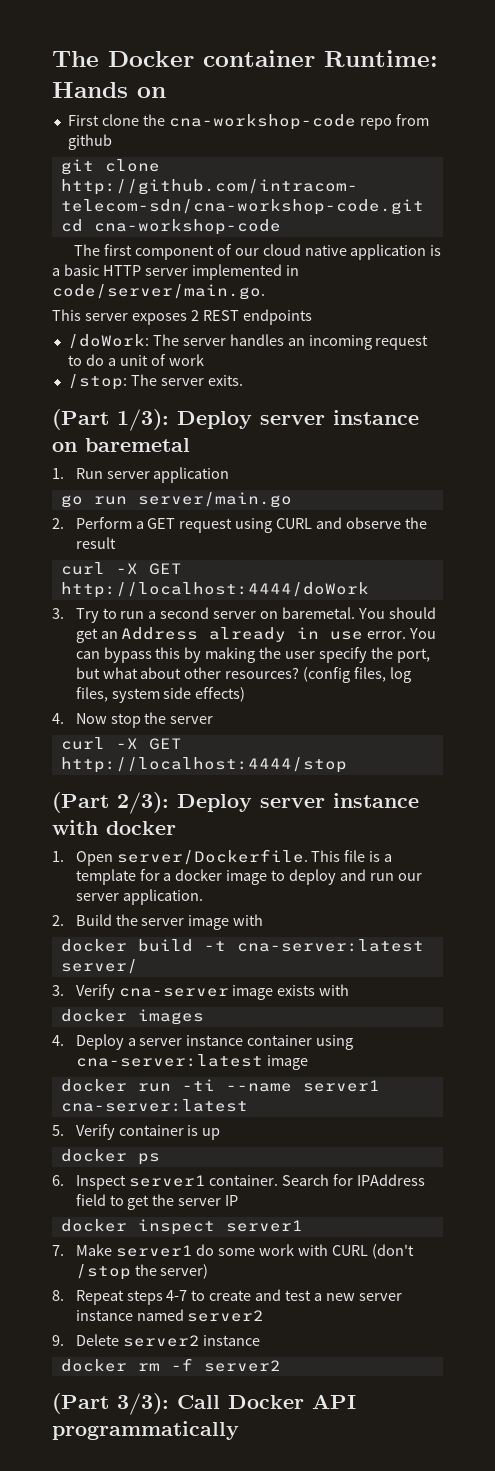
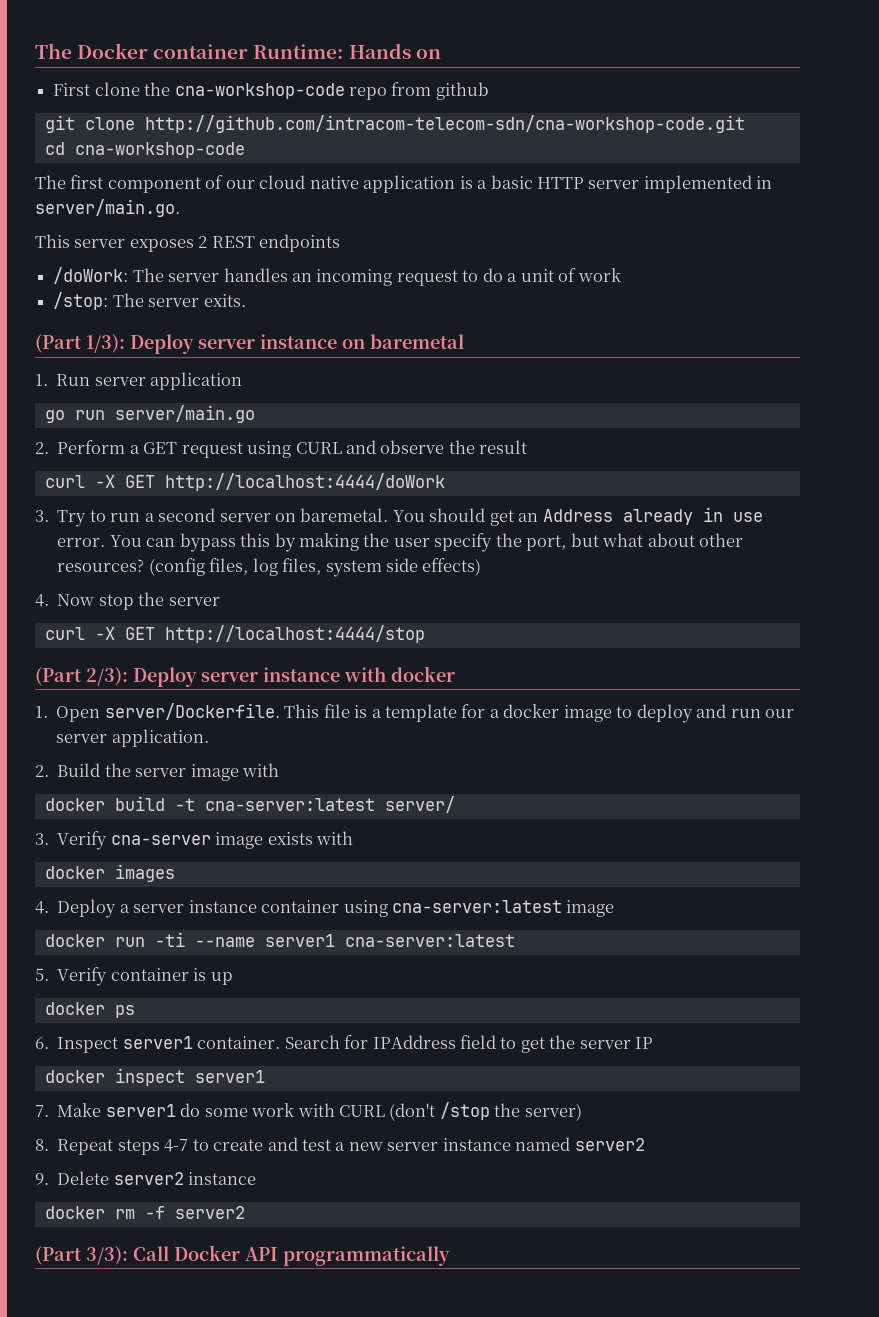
[52,284,265,300] code/server/main.go. -> [35,199,180,217] server/main.go.

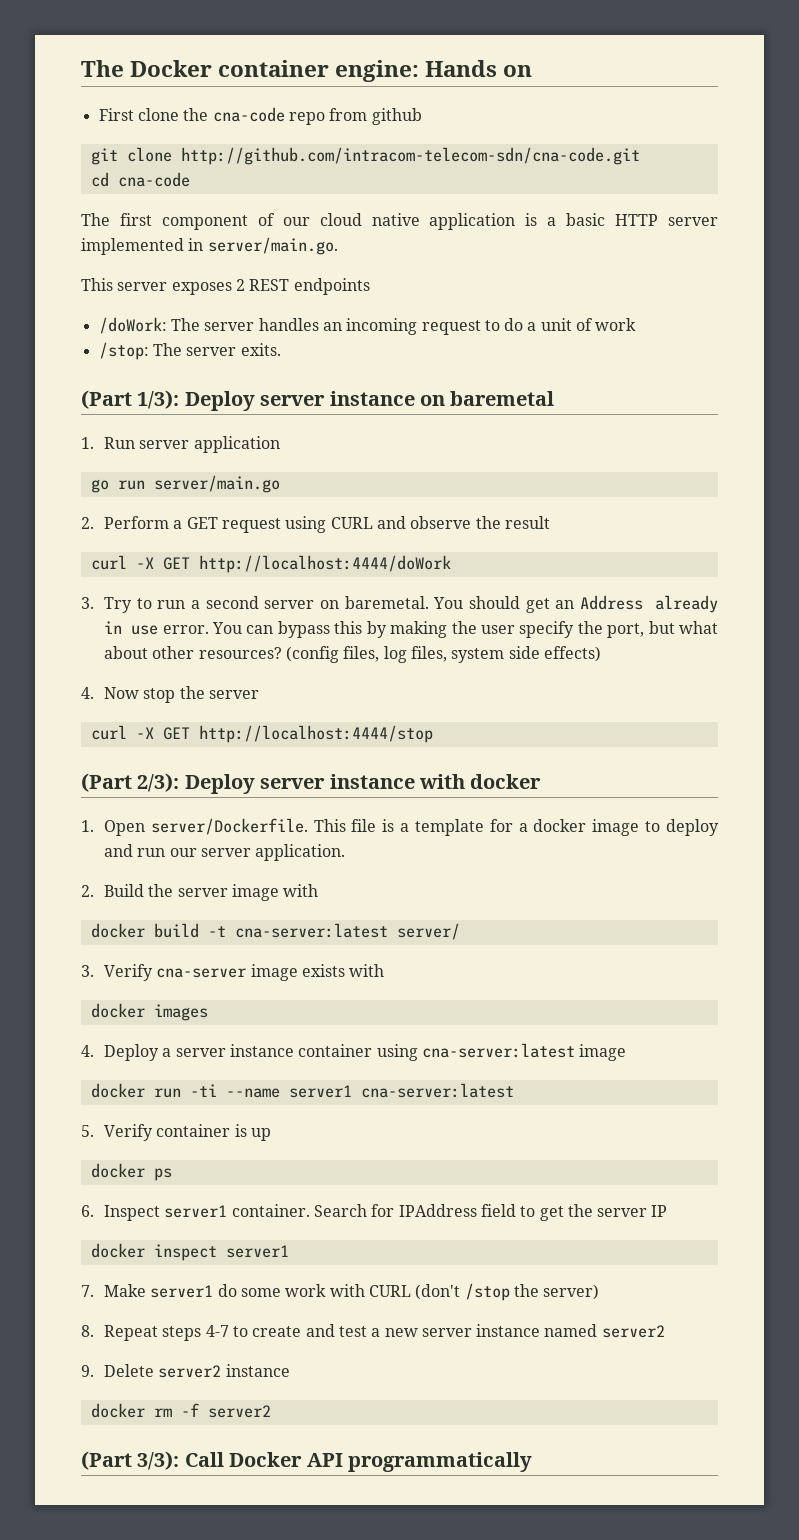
[253,44,344,59] Runtime: -> [335,60,420,82] engine:
[174,83,345,99] cna-workshop-code -> [212,107,285,122] cna-code
[144,115,745,133] http://github.com/intracom-telecom-sdn/cna-workshop-code.git -> [180,147,640,165] http://github.com/intracom-telecom-sdn/cna-code.git
[74,142,245,158] cna-workshop-code -> [117,172,190,187] cna-code

